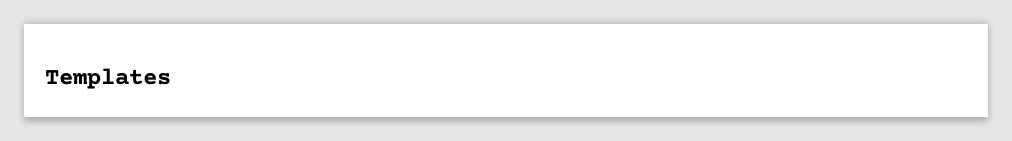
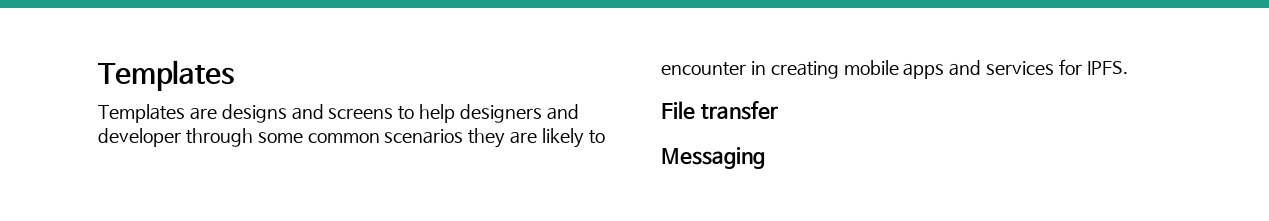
[45,68,171,89] Templates -> [98,60,234,91] [98,104,579,123] [98,128,605,148] [661,59,1128,79] [661,101,778,120] [661,147,765,169] Templates // Templates are designs and screens to help designers and developer through some common scenarios they are likely to encounter in creating mobile apps and services for IPFS. // File transfer // Messaging

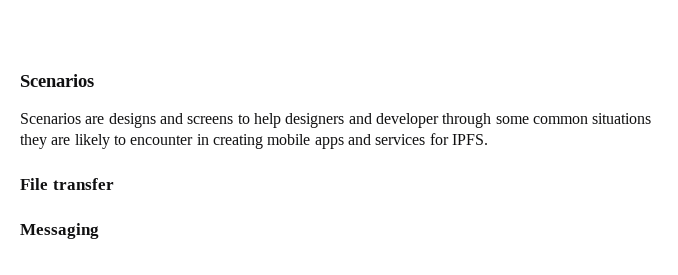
[98,60,234,91] [98,104,185,123] Templates // Templates -> [20,74,94,87] [20,113,81,124] Scenarios // Scenarios
[384,129,464,144] scenarios -> [592,113,652,124] situations

